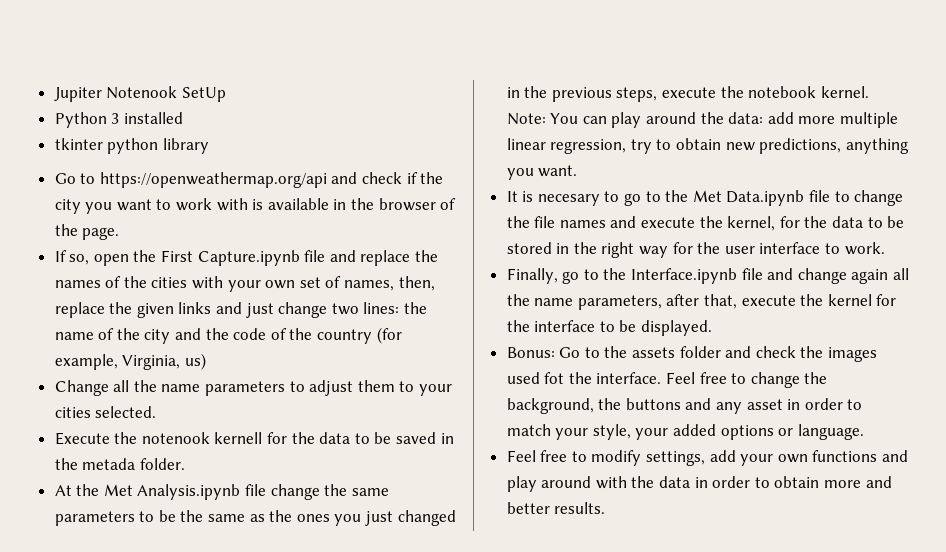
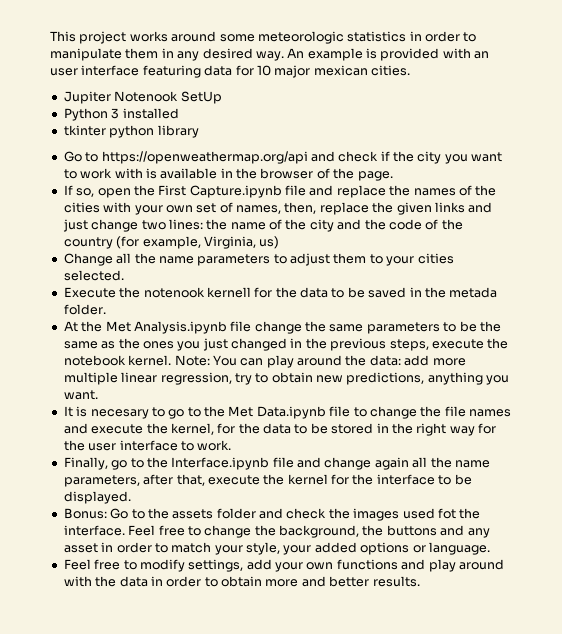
(53, 94) none -> [50,31,477,44] [50,48,490,61] [50,65,410,78] This project works around some meteorologic statistics in order to manipulate them in any desired way. An example is provided with an user interface featuring data for 10 major mexican cities. //

